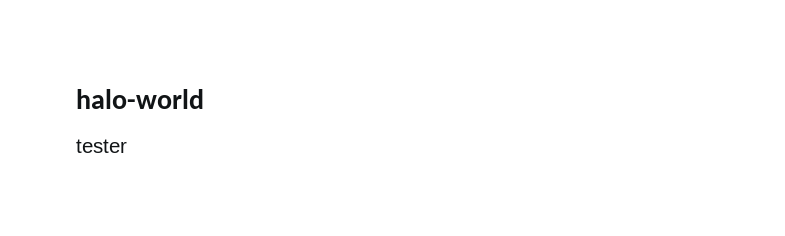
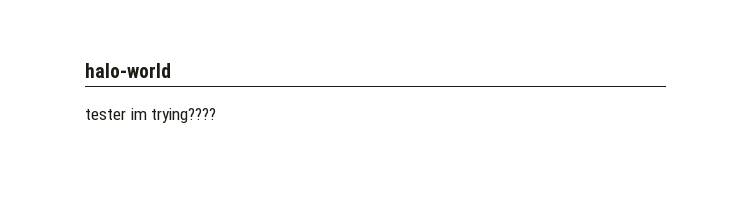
(127, 146) none -> [130,108,217,123] im trying????

